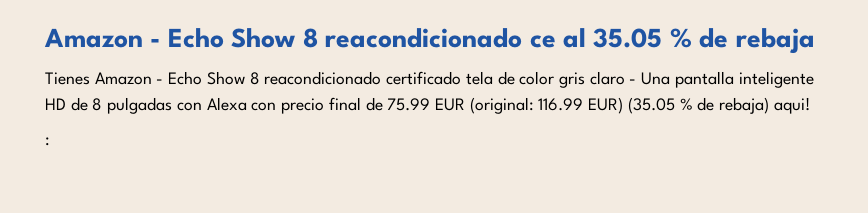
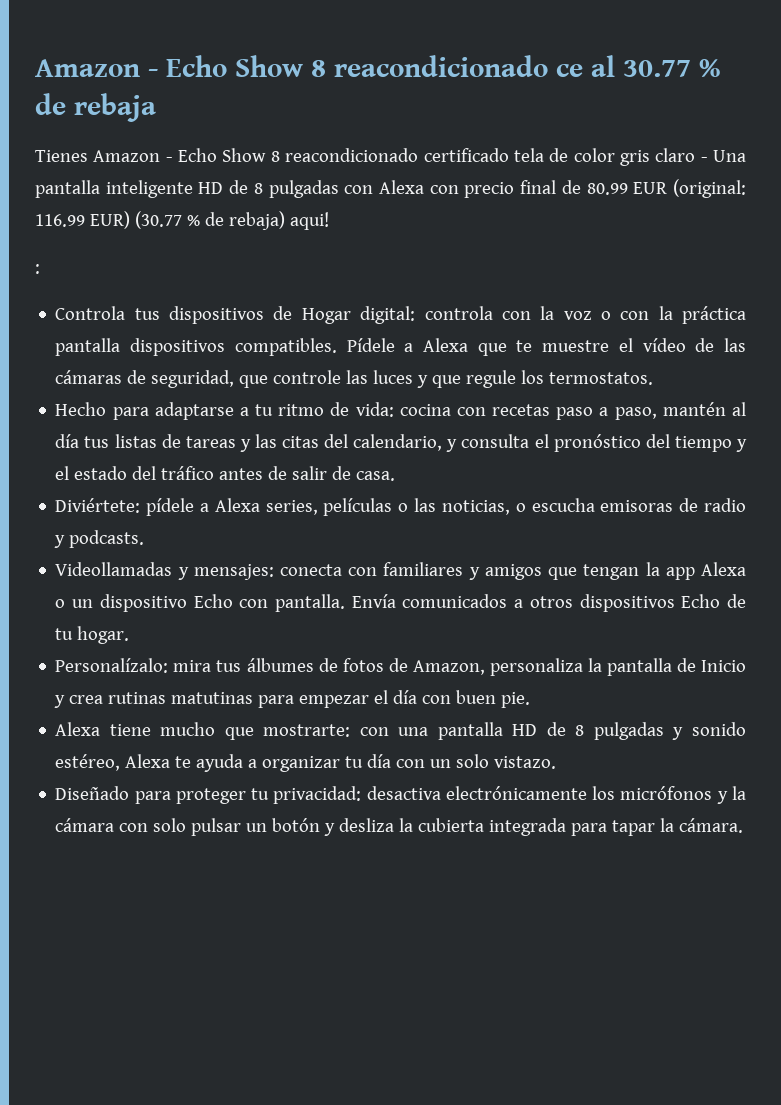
[593,28,663,48] 35.05 -> [623,60,691,77] 30.77
[387,98,431,111] 75.99 -> [586,183,628,195] 80.99
[627,97,675,114] (35.05 -> [134,211,182,229] (30.77
(50, 141) none -> [55,306,746,324] [55,338,746,356] [55,370,654,388] [55,402,746,420] [55,434,747,452] [55,466,396,481] [55,498,747,516] [54,530,145,548] [55,562,746,580] [55,594,746,612] [55,626,130,644] [55,658,746,676] [54,690,531,708] [55,722,747,740] [55,754,557,772] [55,786,746,804] [55,818,744,836] // Controla tus dispositivos de Hogar digital: controla con la voz o con la práctica pantalla dispositivos compatibles. Pídele a Alexa que te muestre el vídeo de las cámaras de seguridad, que controle las luces y que regule los termostatos. // Hecho para adaptarse a tu ritmo de vida: cocina con recetas paso a paso, mantén al día tus listas de tareas y las citas del calendario, y consulta el pronóstico del tiempo y el estado del tráfico antes de salir de casa. // Diviértete: pídele a Alexa series, películas o las noticias, o escucha emisoras de radio y podcasts. // Videollamadas y mensajes: conecta con familiares y amigos que tengan la app Alexa o un dispositivo Echo con pantalla. Envía comunicados a otros dispositivos Echo de tu hogar. // Personalízalo: mira tus álbumes de fotos de Amazon, personaliza la pantalla de Inicio y crea rutinas matutinas para empezar el día con buen pie. // Alexa tiene mucho que mostrarte: con una pantalla HD de 8 pulgadas y sonido estéreo, Alexa te ayuda a organizar tu día con un solo vistazo. // Diseñado para proteger tu privacidad: desactiva electrónicamente los micrófonos y la cámara con solo pulsar un botón y desliza la cubierta integrada para tapar la cámara.

